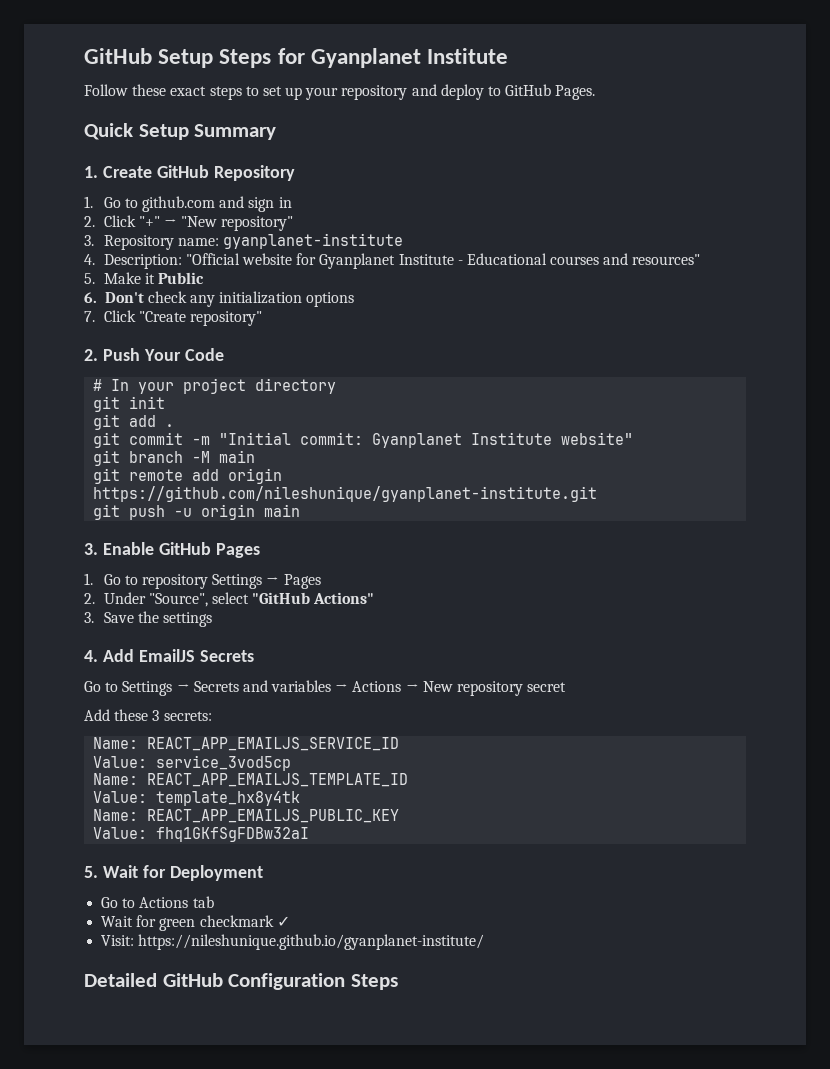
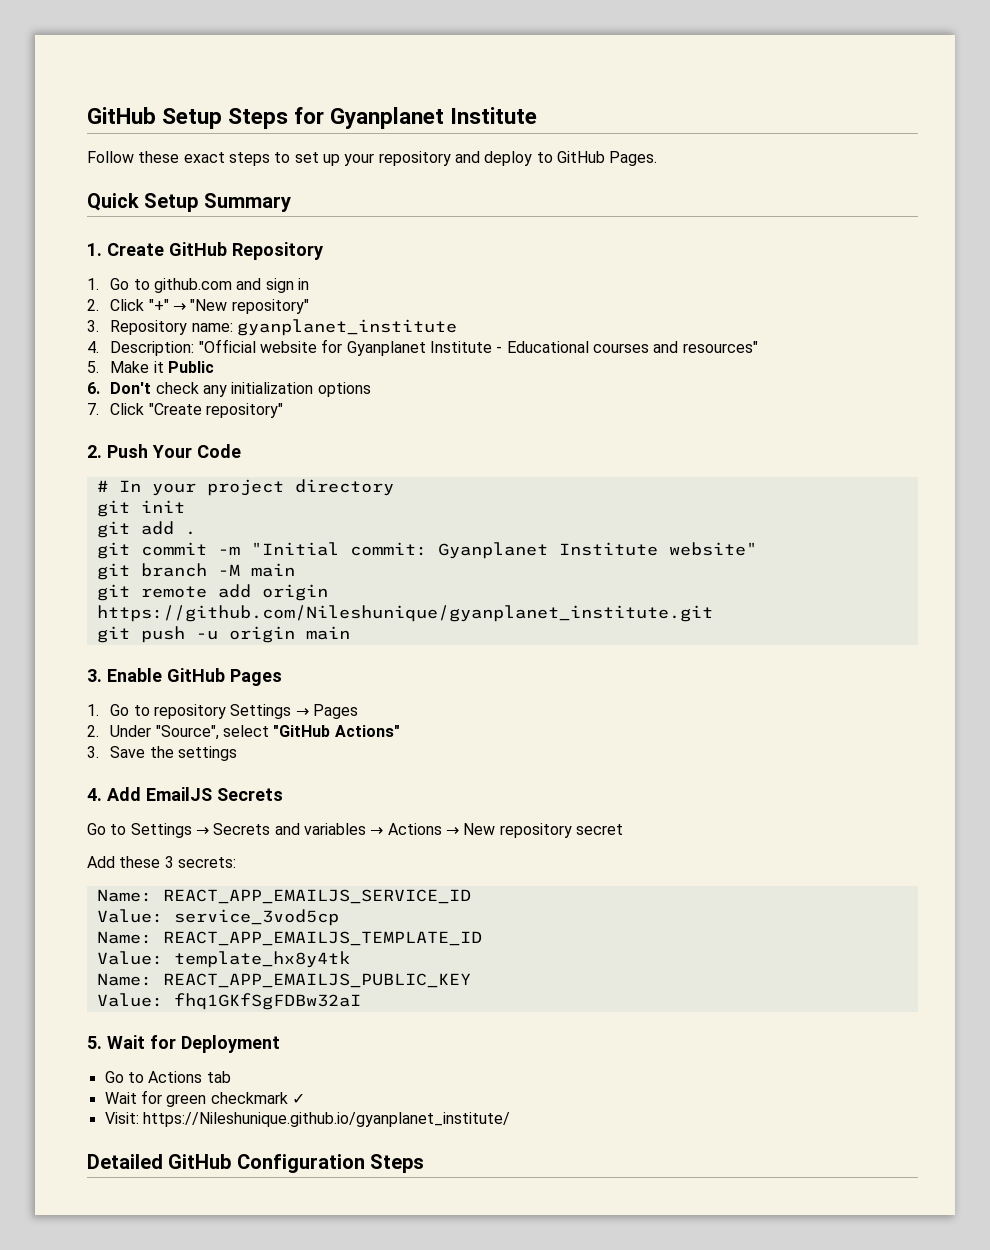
[222,233,403,249] gyanplanet-institute -> [237,319,458,336] gyanplanet_institute
[93,486,598,502] https://github.com/nileshunique/gyanplanet-institute.git -> [96,605,713,622] https://github.com/Nileshunique/gyanplanet_institute.git
[138,934,485,950] https://nileshunique.github.io/gyanplanet-institute/ -> [142,1112,510,1127] https://Nileshunique.github.io/gyanplanet_institute/

